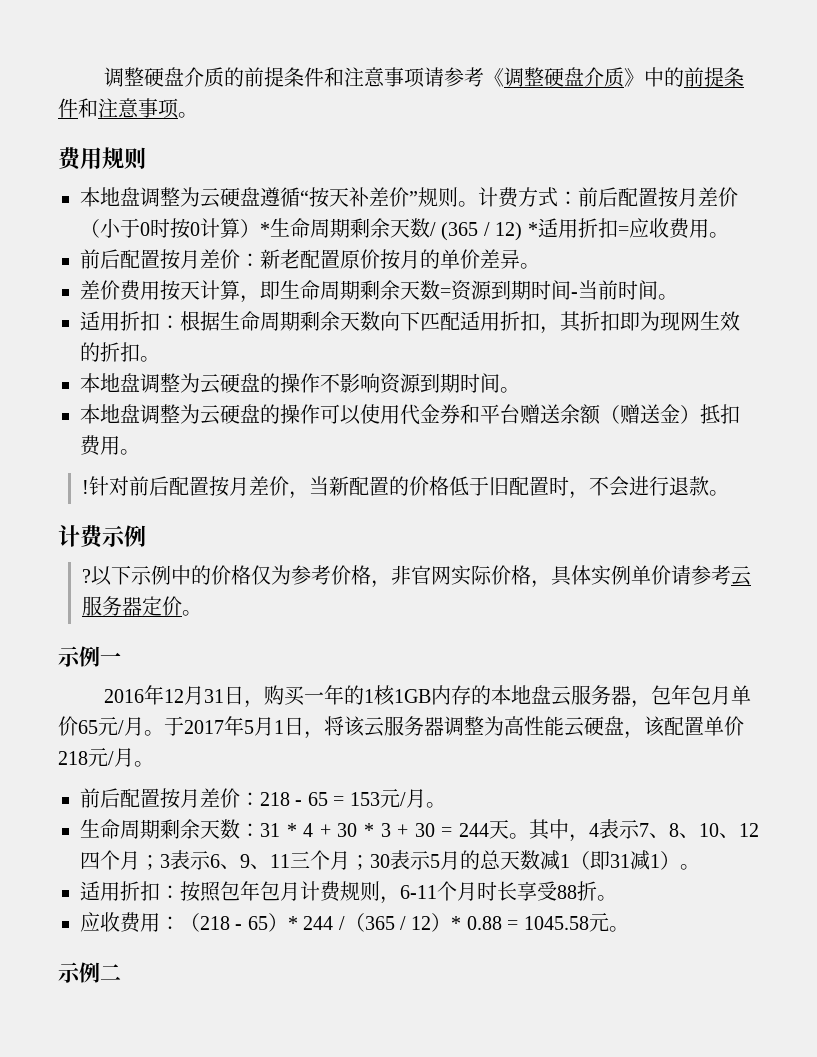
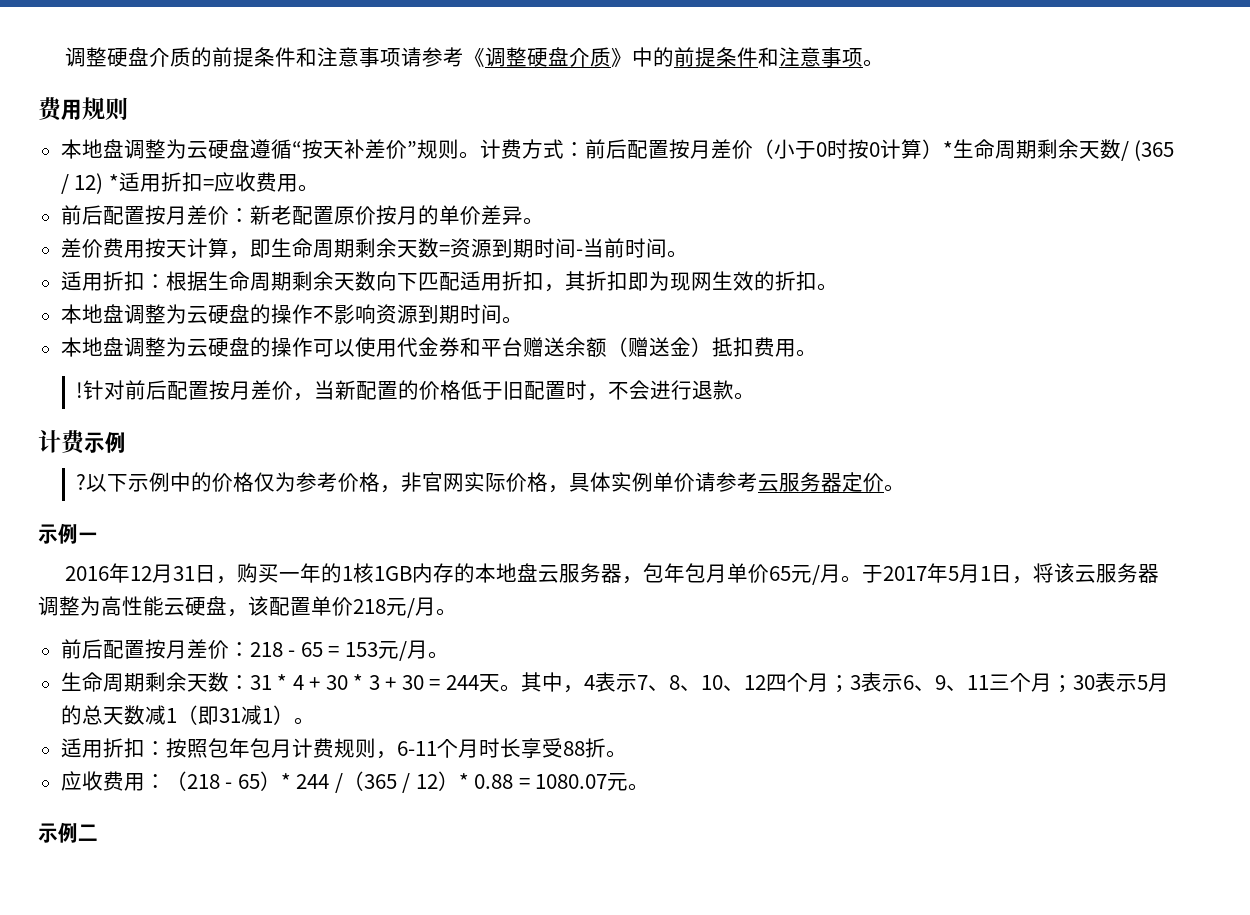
[523,916,589,930] 1045.58 -> [535,774,608,789] 1080.07

